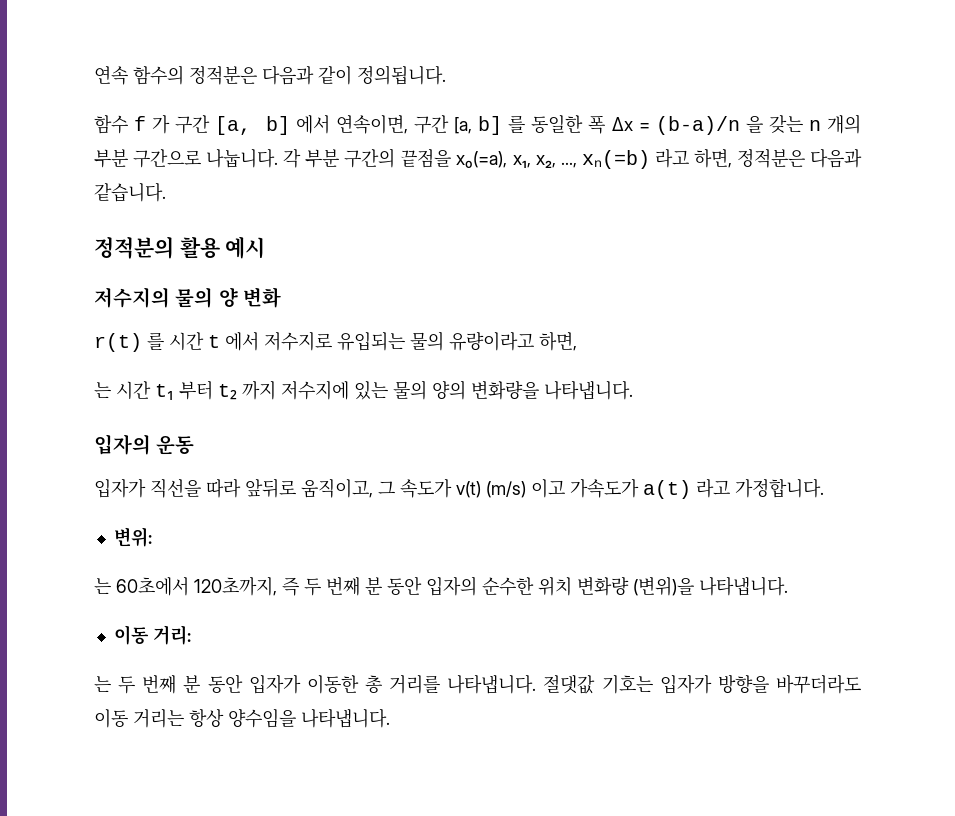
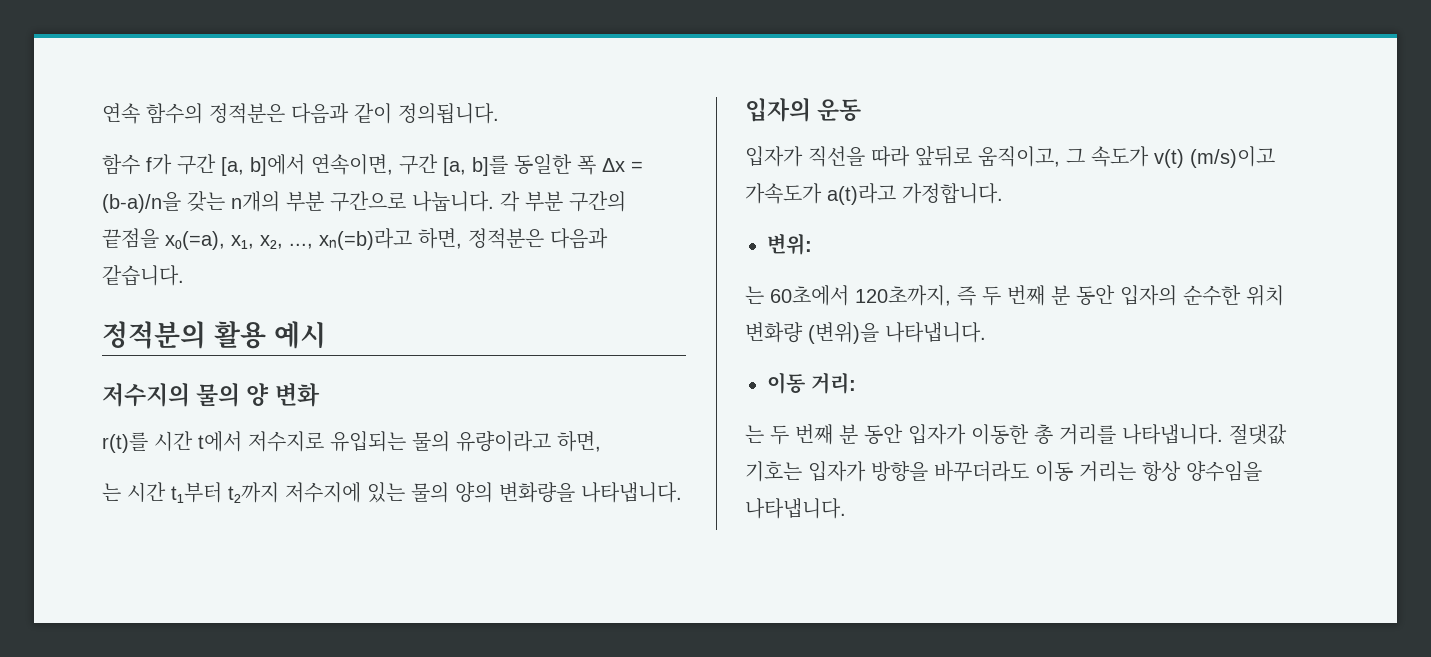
[134,115,330,135] f 가 구간 [a, b] 에서 -> [146,154,305,176] f가 구간 [a, b]에서
[478,115,526,135] b] 를 -> [472,155,508,176] b]를
[655,114,862,135] (b-a)/n 을 갖는 n 개의 -> [102,191,280,213] (b-a)/n을 갖는 n개의
[581,149,689,169] xₙ(=b) 라고 -> [319,228,412,250] xₙ(=b)라고
[94,332,259,352] r(t) 를 시간 t 에서 -> [102,431,242,453] r(t)를 시간 t에서
[155,380,276,400] t₁ 부터 t₂ 까지 -> [171,482,279,503] t₁부터 t₂까지
[486,479,730,499] (m/s) 이고 가속도가 a(t) 라고 -> [1190,146,1275,168] [745,183,896,205] (m/s)이고 가속도가 a(t)라고

